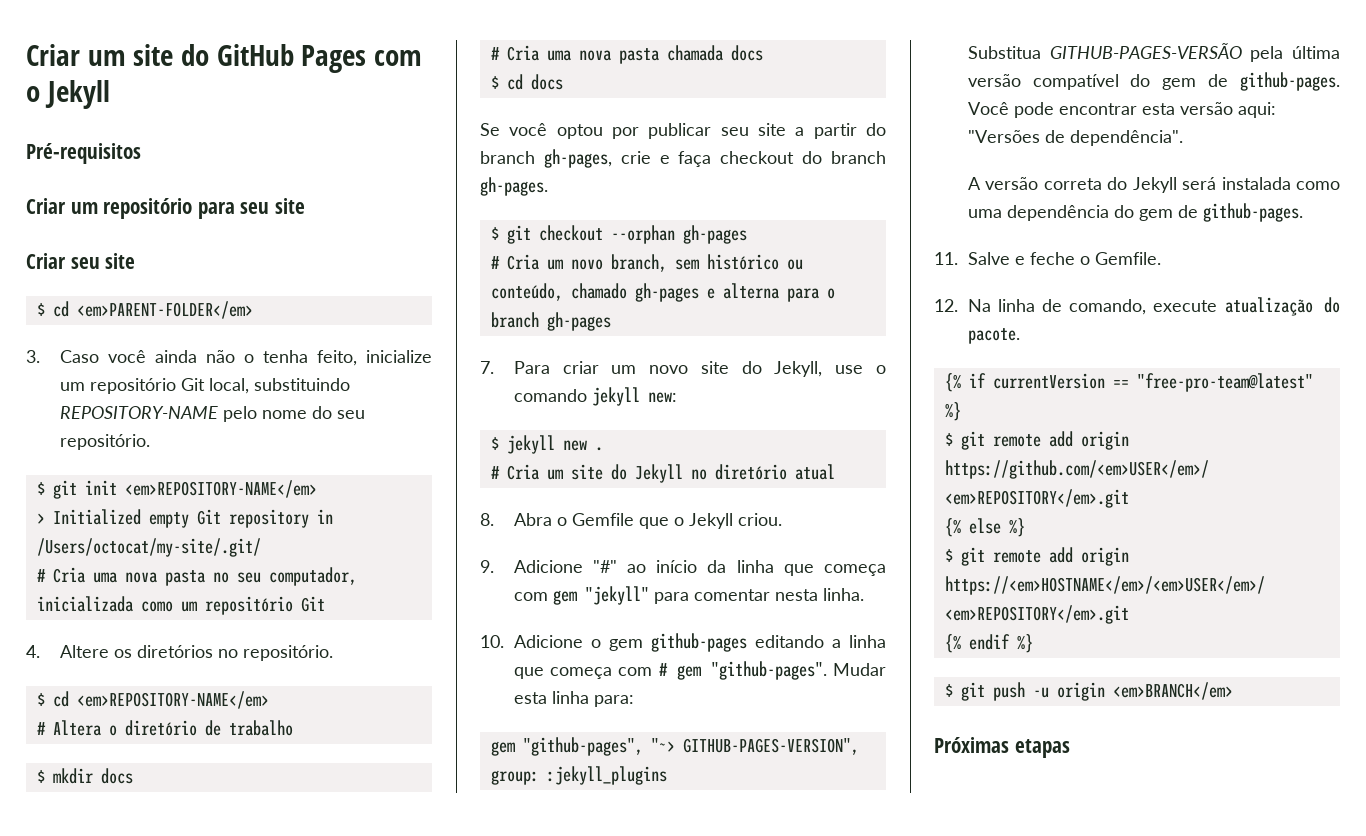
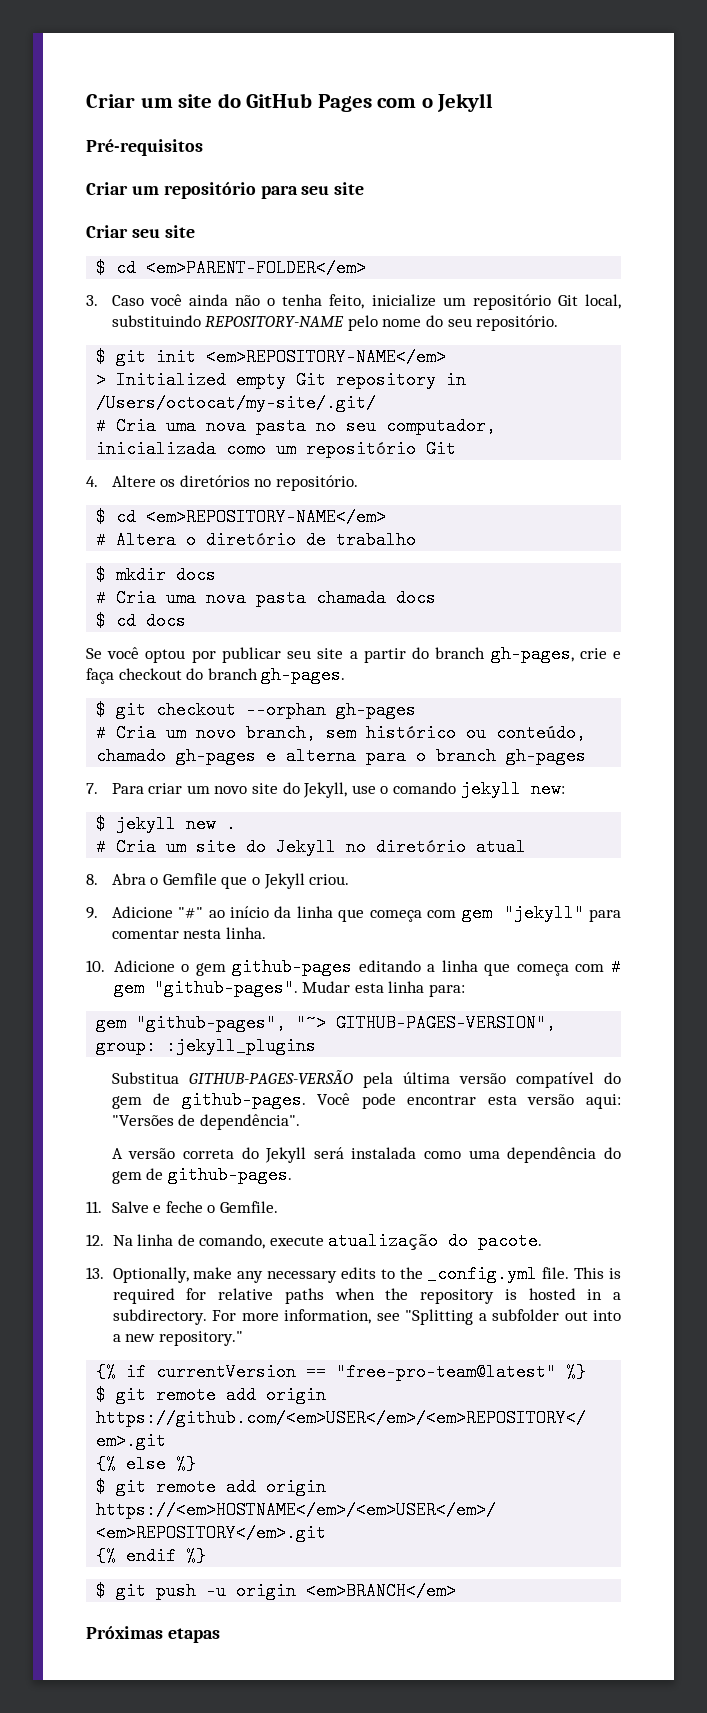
(1020, 336) none -> [86,1265,622,1283] [112,1288,621,1304] [112,1309,621,1325] [112,1331,243,1346] // 13. Optionally, make any necessary edits to the _config.yml file. This is required for relative paths when the repository is hosted in a subdirectory. For more information, see "Splitting a subfolder out into a new repository."

